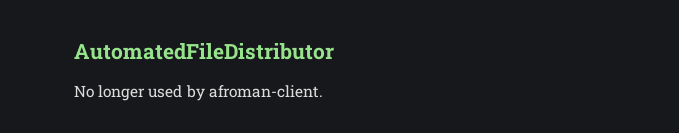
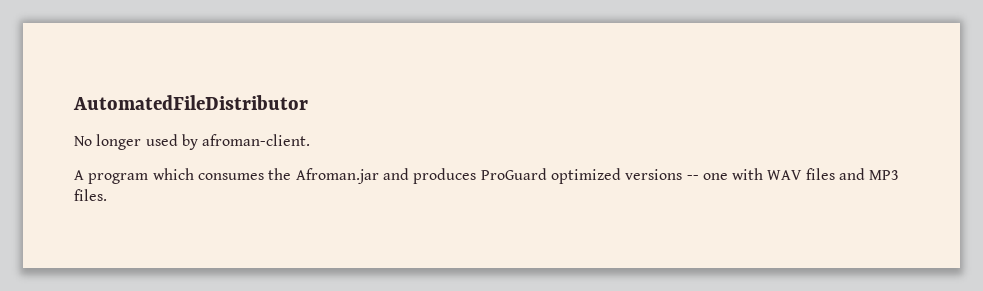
(323, 91) none -> [74,168,900,184] [74,189,107,201] // A program which consumes the Afroman.jar and produces ProGuard optimized versions -- one with WAV files and MP3 files.

